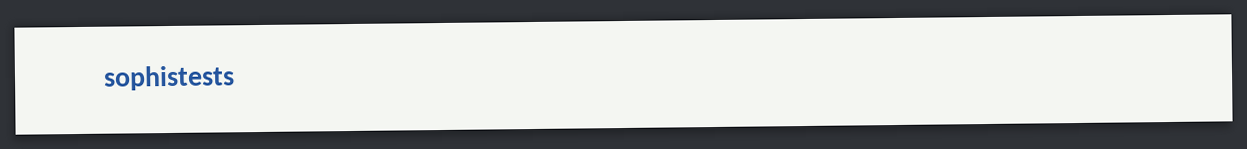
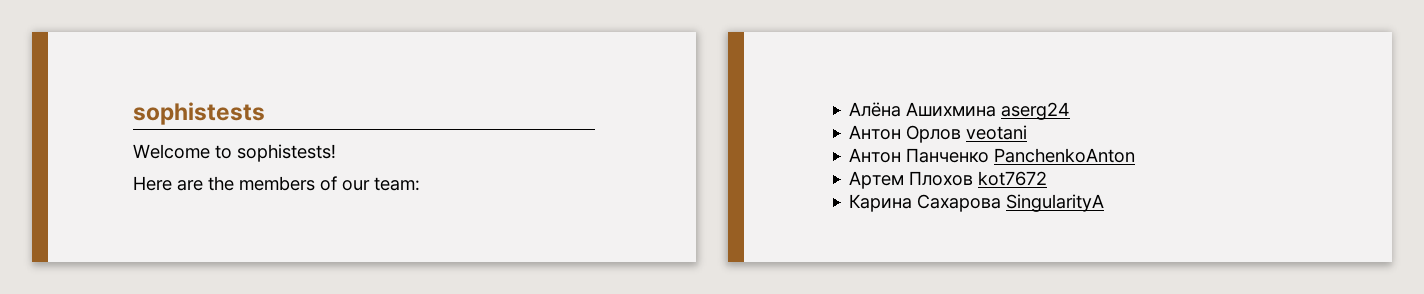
(235, 78) none -> [133,144,336,162] [133,176,420,191] [849,102,1071,120] [849,125,1028,143] [849,148,1136,163] [849,171,1048,189] [849,194,1105,212] // Welcome to sophistests! // Here are the members of our team: // Алёна Ашихмина aserg24 // Антон Орлов veotani // Антон Панченко PanchenkoAnton // Артем Плохов kot7672 // Карина Сахарова SingularityA

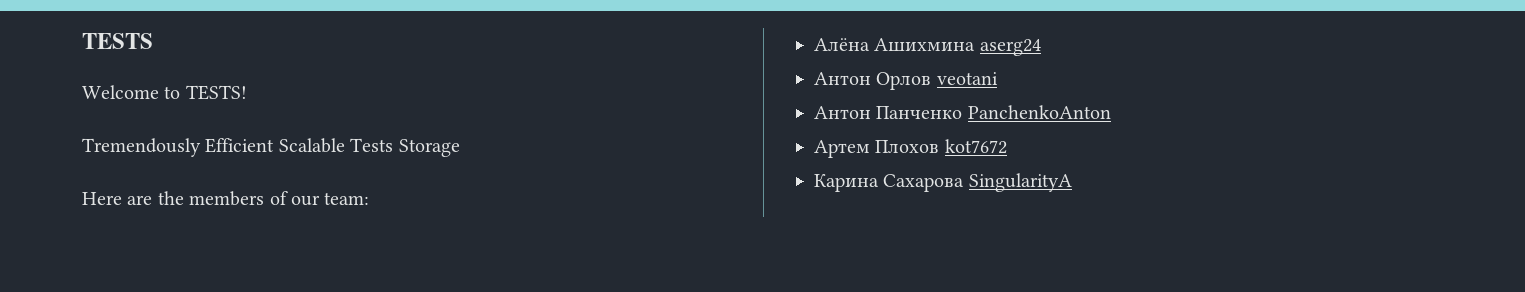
[133,102,265,125] sophistests -> [82,33,153,49] TESTS
[237,144,336,162] sophistests! -> [185,85,247,100] [82,138,460,157] TESTS! // Tremendously Efficient Scalable Tests Storage

